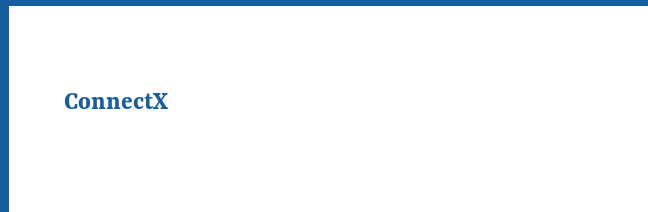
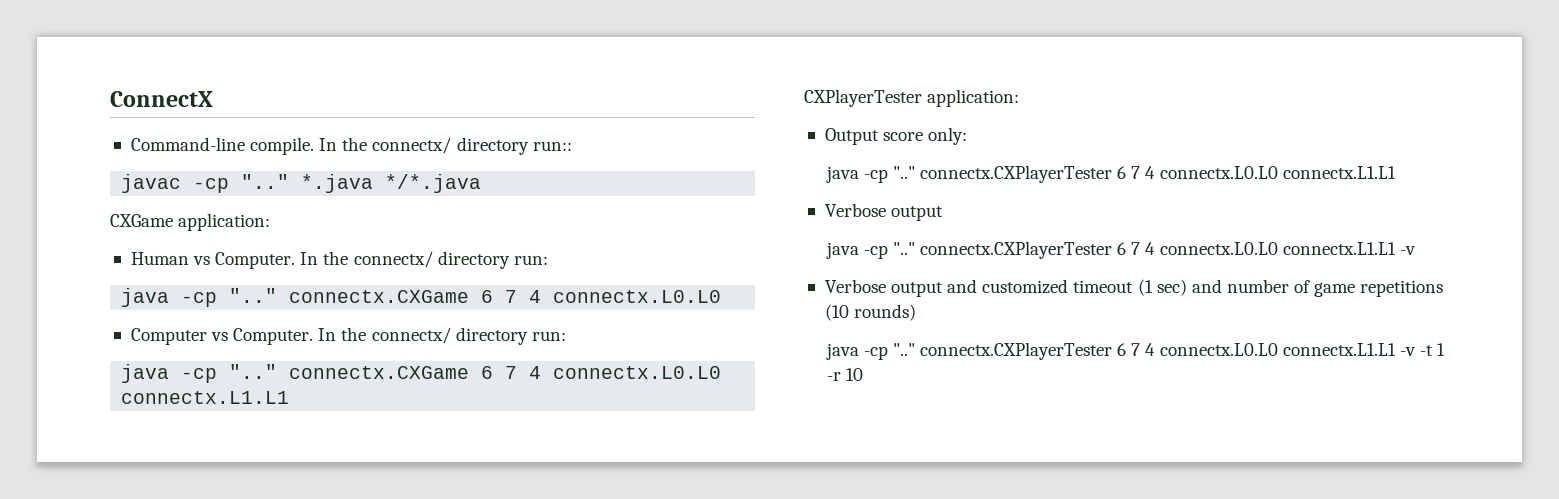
(168, 101) none -> [130,137,572,155] [121,174,482,193] [110,213,271,231] [130,251,548,269] [121,288,722,307] [130,327,566,345] [121,364,722,383] [121,391,290,404] [804,89,1020,107] [824,127,968,145] [825,165,1396,183] [824,203,944,221] [825,241,1416,259] [824,279,1444,297] [824,304,917,321] [825,342,1446,360] [826,368,863,381] // Command-line compile. In the connectx/ directory run:: // javac -cp ".." *.java */*.java // CXGame application: // Human vs Computer. In the connectx/ directory run: // java -cp ".." connectx.CXGame 6 7 4 connectx.L0.L0 // Computer vs Computer. In the connectx/ directory run: // java -cp ".." connectx.CXGame 6 7 4 connectx.L0.L0 connectx.L1.L1 // CXPlayerTester application: // Output score only: // java -cp ".." connectx.CXPlayerTester 6 7 4 connectx.L0.L0 connectx.L1.L1 // Verbose output // java -cp ".." connectx.CXPlayerTester 6 7 4 connectx.L0.L0 connectx.L1.L1 -v // Verbose output and customized timeout (1 sec) and number of game repetitions (10 rounds) // java -cp ".." connectx.CXPlayerTester 6 7 4 connectx.L0.L0 connectx.L1.L1 -v -t 1 -r 10

